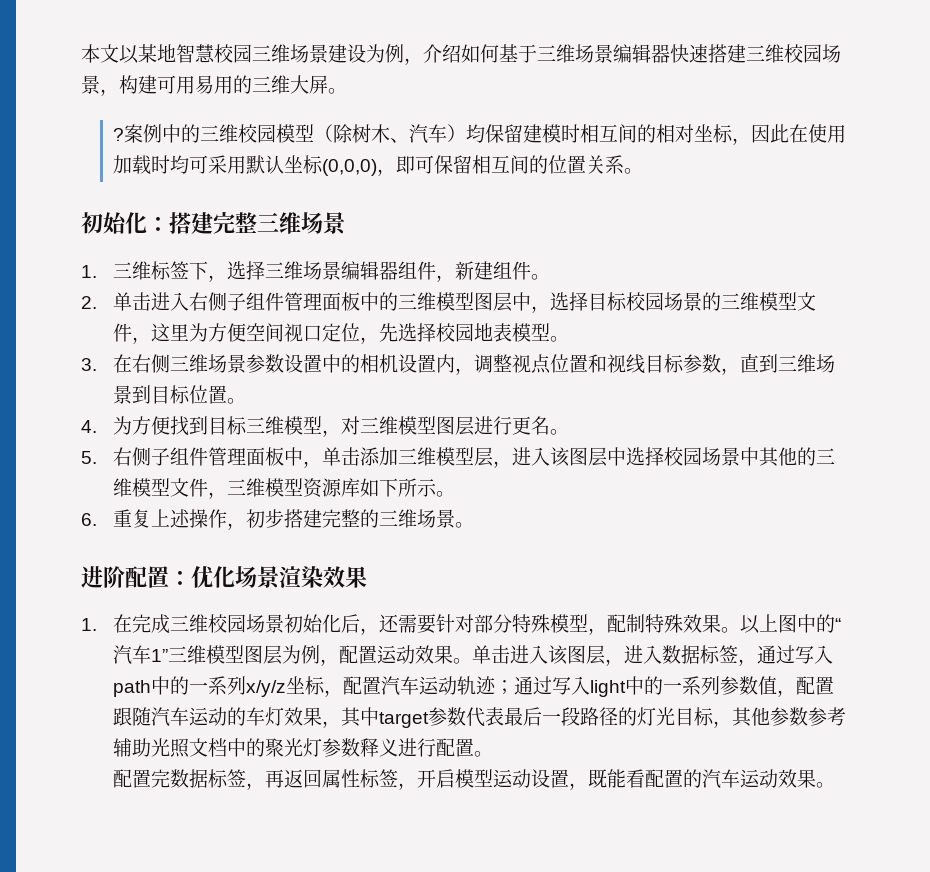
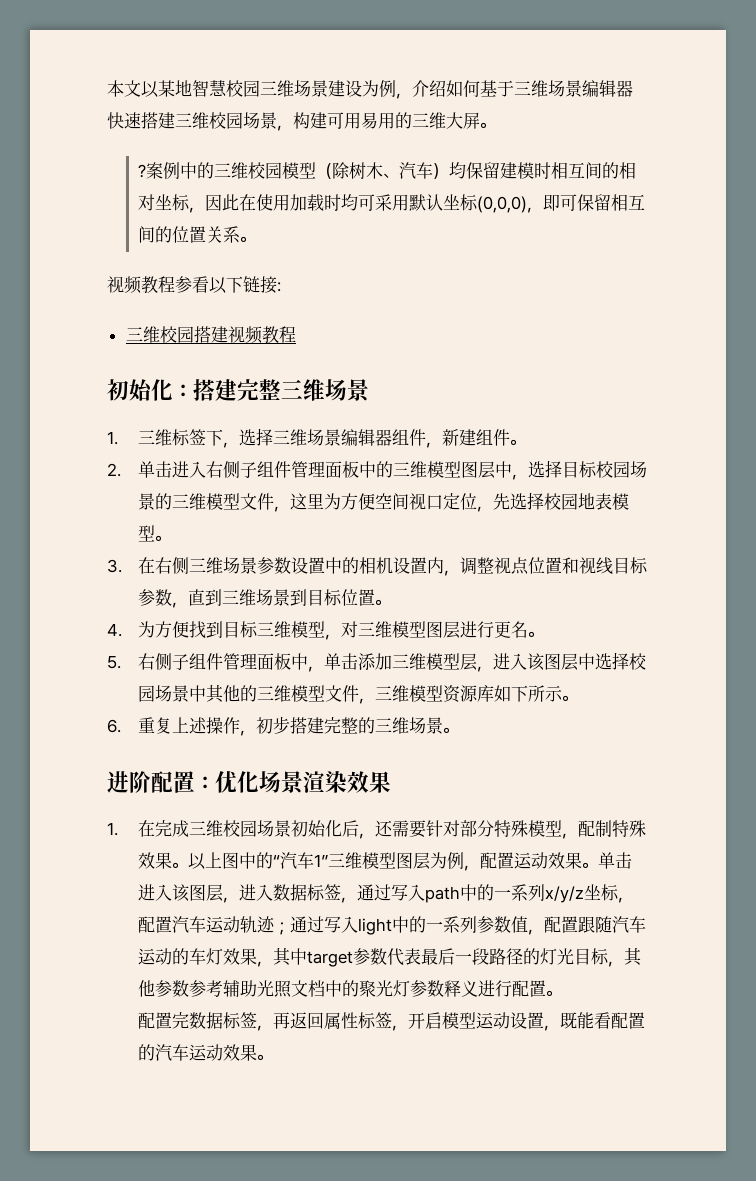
(643, 171) none -> [107,276,281,294] [125,326,296,344] // 视频教程参看以下链接: // 三维校园搭建视频教程

